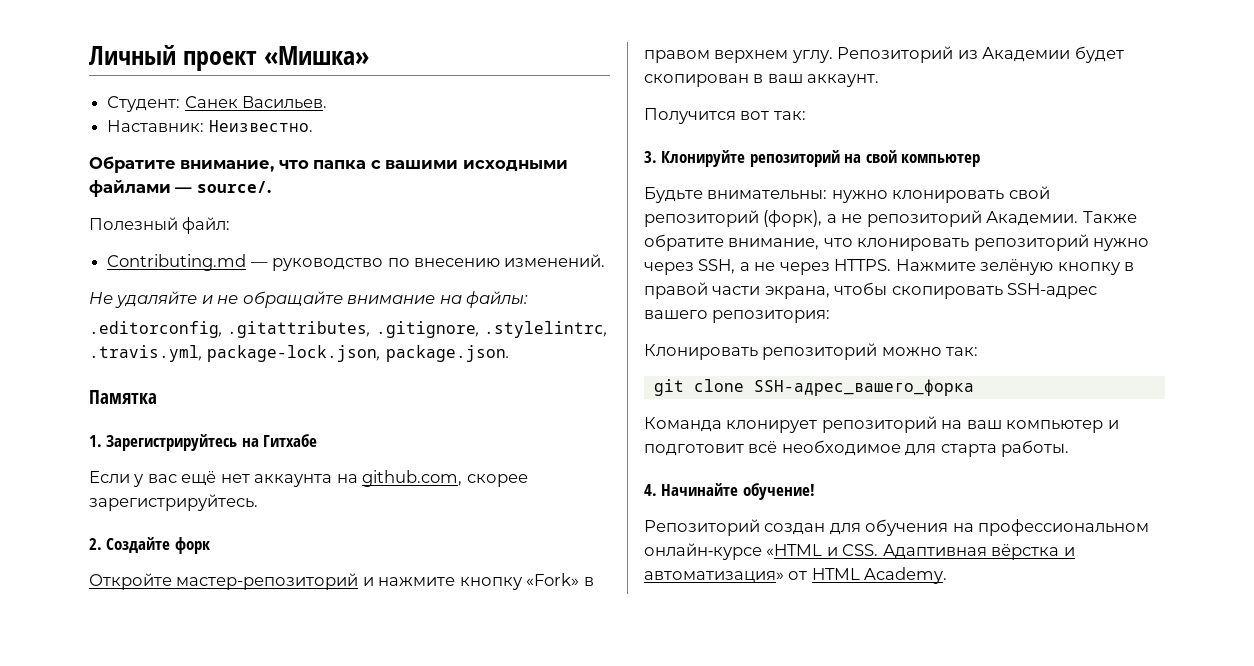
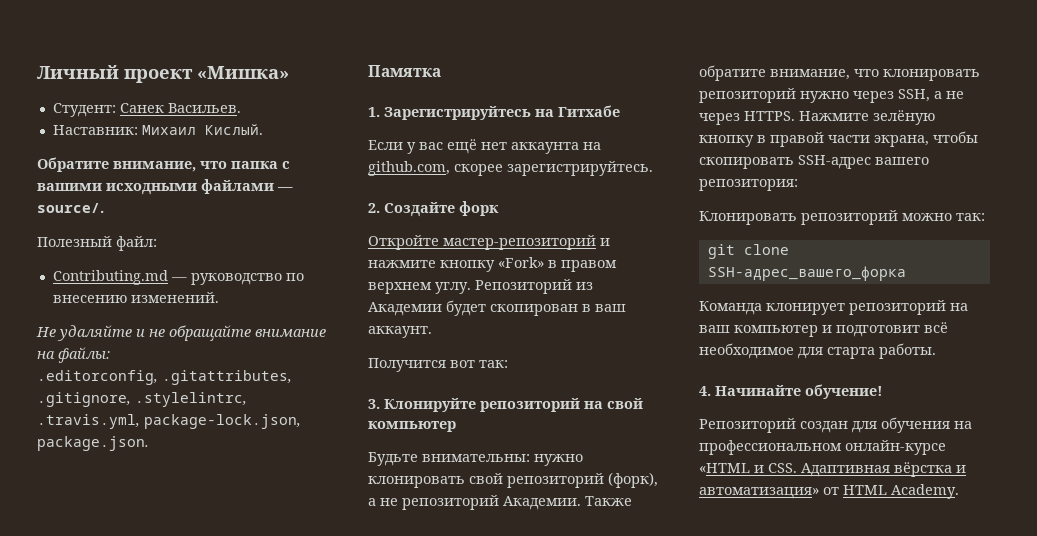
[208,120,313,132] Неизвестно. -> [141,124,263,135] Михаил Кислый.

